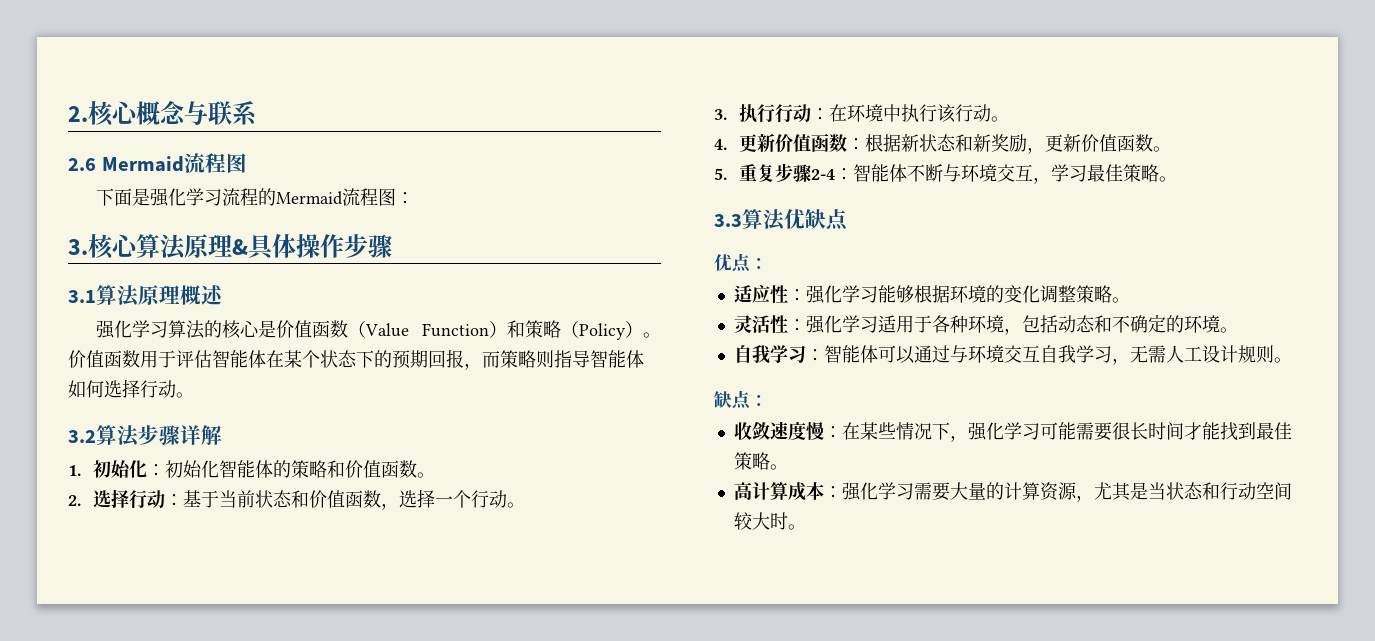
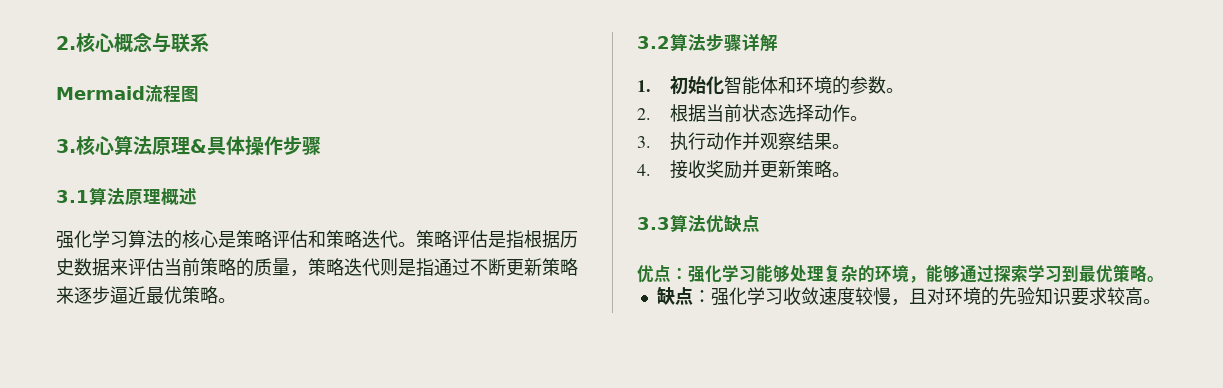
[68,153,247,173] [96,188,415,207] 2.6 Mermaid流程图 // 下面是强化学习流程的Mermaid流程图： -> [56,85,199,103] Mermaid流程图
[276,320,661,340] [68,349,644,370] [68,379,176,398] 价值函数（Value Function）和策略（Policy）。价值函数用于评估智能体在某个状态下的预期回报，而策略则指导智能体如何选择行动 -> [236,230,578,249] [56,258,578,277] [56,286,218,304] 策略评估和策略迭代。策略评估是指根据历史数据来评估当前策略的质量，策略迭代则是指通过不断更新策略来逐步逼近最优策略
[146,460,435,478] [68,489,525,510] [714,104,1009,123] [714,133,1171,154] [714,163,1123,184] ：初始化智能体的策略和价值函数。 // 2.选择行动：基于当前状态和价值函数，选择一个行动。 // 3.执行行动：在环境中执行该行动。 // 4.更新价值函数：根据新状态和新奖励，更新价值函数。 // 5.重复步骤2-4：智能体不断与环境交互，学习最佳 -> [723,76,904,95] [637,104,868,122] [637,132,850,151] [637,160,796,179] 智能体和环境的参数。 // 2.根据当前状态选择动作。 // 3.执行动作并观察结果。 // 4.接收奖励并更新
[733,285,806,304] // 适应性： -> (688, 273) none
[913,285,1130,303] [733,314,1238,335] [733,345,1292,365] [714,390,768,410] [733,421,1292,442] [733,452,788,470] [733,482,1292,502] [733,512,788,530] 根据环境的变化调整策略。 // 灵活性：强化学习适用于各种环境，包括动态和不确定的环境。 // 自我学习：智能体可以通过与环境交互自我学习，无需人工设计规则。 // 缺点： // 收敛速度慢：在某些情况下，强化学习可能需要很长时间才能找到最佳策略。 // 高计算成本：强化学习需要大量的计算资源，尤其是当状态和行动空间较大时 -> [790,264,1164,283] [656,287,1143,306] 处理复杂的环境，能够通过探索学习到最优策略。 // 缺点：强化学习收敛速度较慢，且对环境的先验知识要求较高

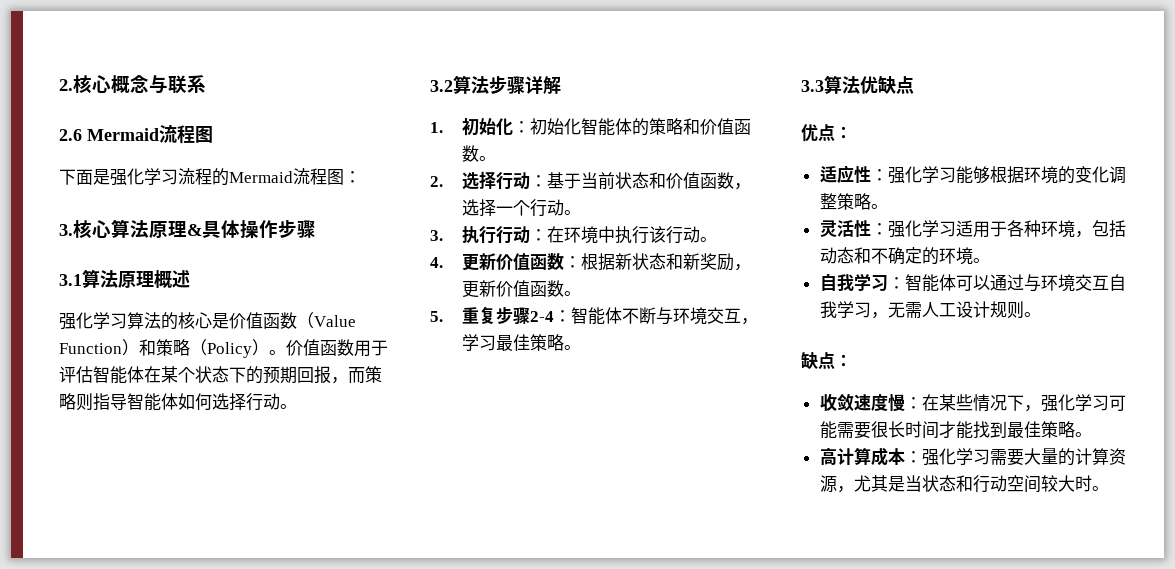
[56,85,199,103] Mermaid流程图 -> [59,125,213,144] [59,168,361,186] 2.6 Mermaid流程图 // 下面是强化学习流程的Mermaid流程图：
[236,230,578,249] [56,258,578,277] [56,286,218,304] 策略评估和策略迭代。策略评估是指根据历史数据来评估当前策略的质量，策略迭代则是指通过不断更新策略来逐步逼近最优策略 -> [229,312,356,329] [59,339,388,358] [59,366,382,384] [59,393,280,411] 价值函数（Value Function）和策略（Policy）。价值函数用于评估智能体在某个状态下的预期回报，而策略则指导智能体如何选择行动
[723,76,904,95] [637,104,868,122] [637,132,850,151] [637,160,796,179] 智能体和环境的参数。 // 2.根据当前状态选择动作。 // 3.执行动作并观察结果。 // 4.接收奖励并更新 -> [512,118,751,136] [461,145,496,162] [430,171,751,190] [461,199,581,217] [430,226,717,244] [430,253,751,271] [461,280,581,298] [430,306,758,325] [461,334,530,351] ：初始化智能体的策略和价值函数。 // 2.选择行动：基于当前状态和价值函数，选择一个行动。 // 3.执行行动：在环境中执行该行动。 // 4.更新价值函数：根据新状态和新奖励，更新价值函数。 // 5.重复步骤2-4：智能体不断与环境交互，学习最佳
(688, 273) none -> [819,165,888,184] // 适应性：
[790,264,1164,283] [656,287,1143,306] 处理复杂的环境，能够通过探索学习到最优策略。 // 缺点：强化学习收敛速度较慢，且对环境的先验知识要求较高 -> [989,166,1126,184] [819,193,888,210] [819,220,1126,238] [819,247,990,265] [819,273,1126,292] [819,301,1041,319] [801,352,852,370] [819,393,1126,412] [819,421,1092,439] [819,447,1126,466] [819,475,1092,493] 根据环境的变化调整策略。 // 灵活性：强化学习适用于各种环境，包括动态和不确定的环境。 // 自我学习：智能体可以通过与环境交互自我学习，无需人工设计规则。 // 缺点： // 收敛速度慢：在某些情况下，强化学习可能需要很长时间才能找到最佳策略。 // 高计算成本：强化学习需要大量的计算资源，尤其是当状态和行动空间较大时

